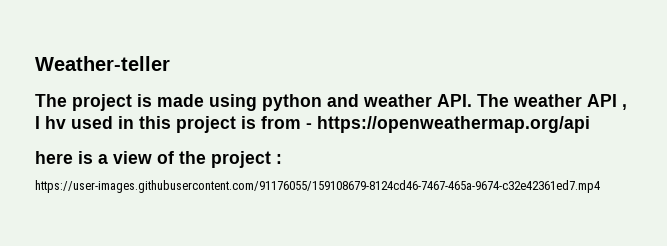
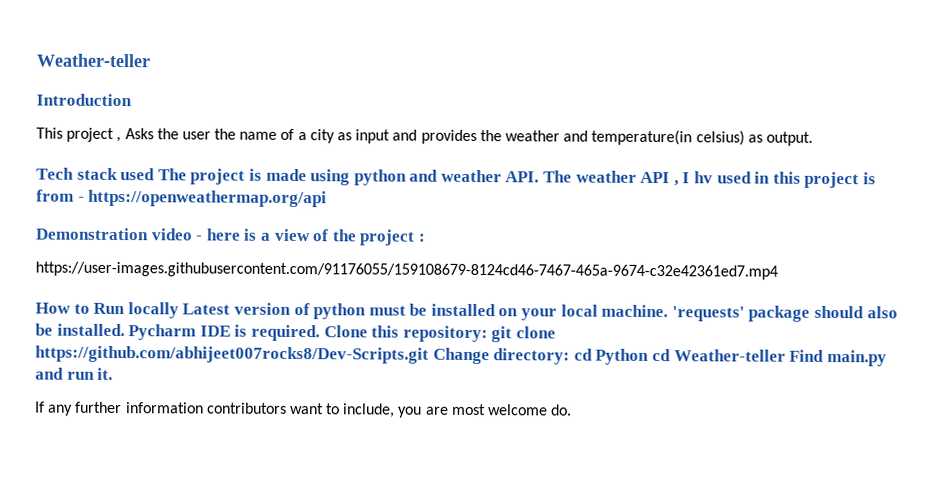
(170, 63) none -> [36,93,132,107] [36,127,813,146] [36,167,156,181] Introduction // This project , Asks the user the name of a city as input and provides the weather and temperature(in celsius) as output. // Tech stack used
(590, 124) none -> [35,227,204,241] Demonstration video -
(600, 186) none -> [35,302,898,322] [35,323,556,343] [35,345,887,367] [35,367,114,380] [35,401,573,418] // How to Run locally Latest version of python must be installed on your local machine. 'requests' package should also be installed. Pycharm IDE is required. Clone this repository: git clone https://github.com/abhijeet007rocks8/Dev-Scripts.git Change directory: cd Python cd Weather-teller Find main.py and run it. // If any further information contributors want to include, you are most welcome do.

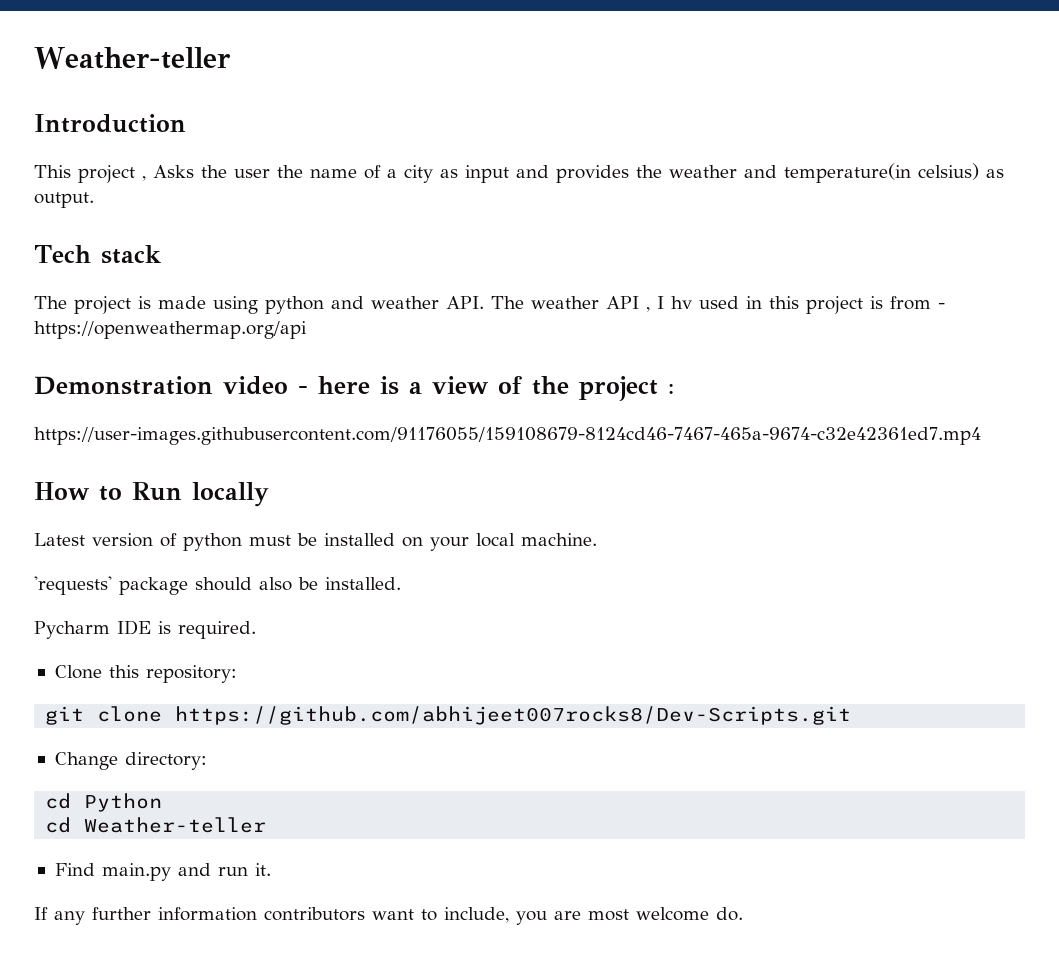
[120,168,156,181] used -> (161, 254) //
(179, 310) none -> (269, 494) //
(669, 311) none -> (597, 539) //
(125, 330) none -> (401, 583) //
(320, 333) none -> (256, 630) //
(488, 334) none -> (237, 674) //
(429, 354) none -> (852, 715) //
(571, 356) none -> (207, 761) //
(650, 356) none -> (163, 802) //
(786, 355) none -> (267, 825) //

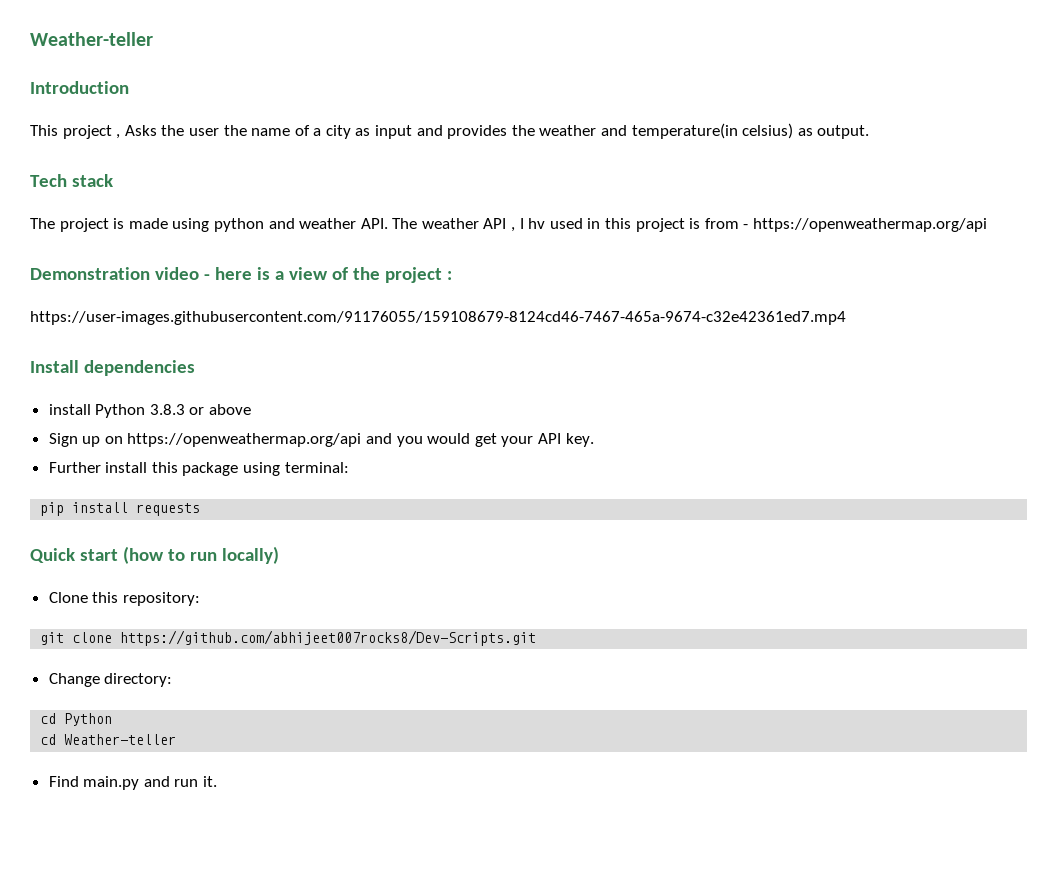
[34,482,269,507] [34,533,597,551] [34,576,401,595] [34,620,256,639] How to Run locally // Latest version of python must be installed on your local machine. // 'requests' package should also be installed. // Pycharm IDE is required. -> [30,360,195,376] [48,404,252,418] [48,433,594,447] [48,462,349,476] [40,502,201,516] [30,546,279,564] Install dependencies // install Python 3.8.3 or above // Sign up on https://openweathermap.org/api and you would get your API key. // Further install this package using terminal: // pip install requests // Quick start (how to run locally)
[34,907,743,925] // If any further information contributors want to include, you are most welcome do. -> (218, 781) none

